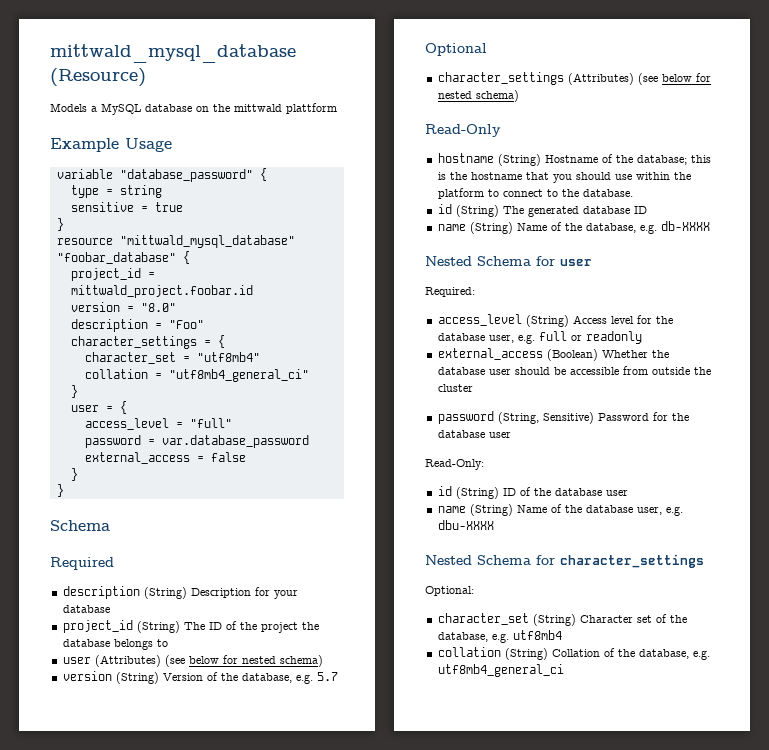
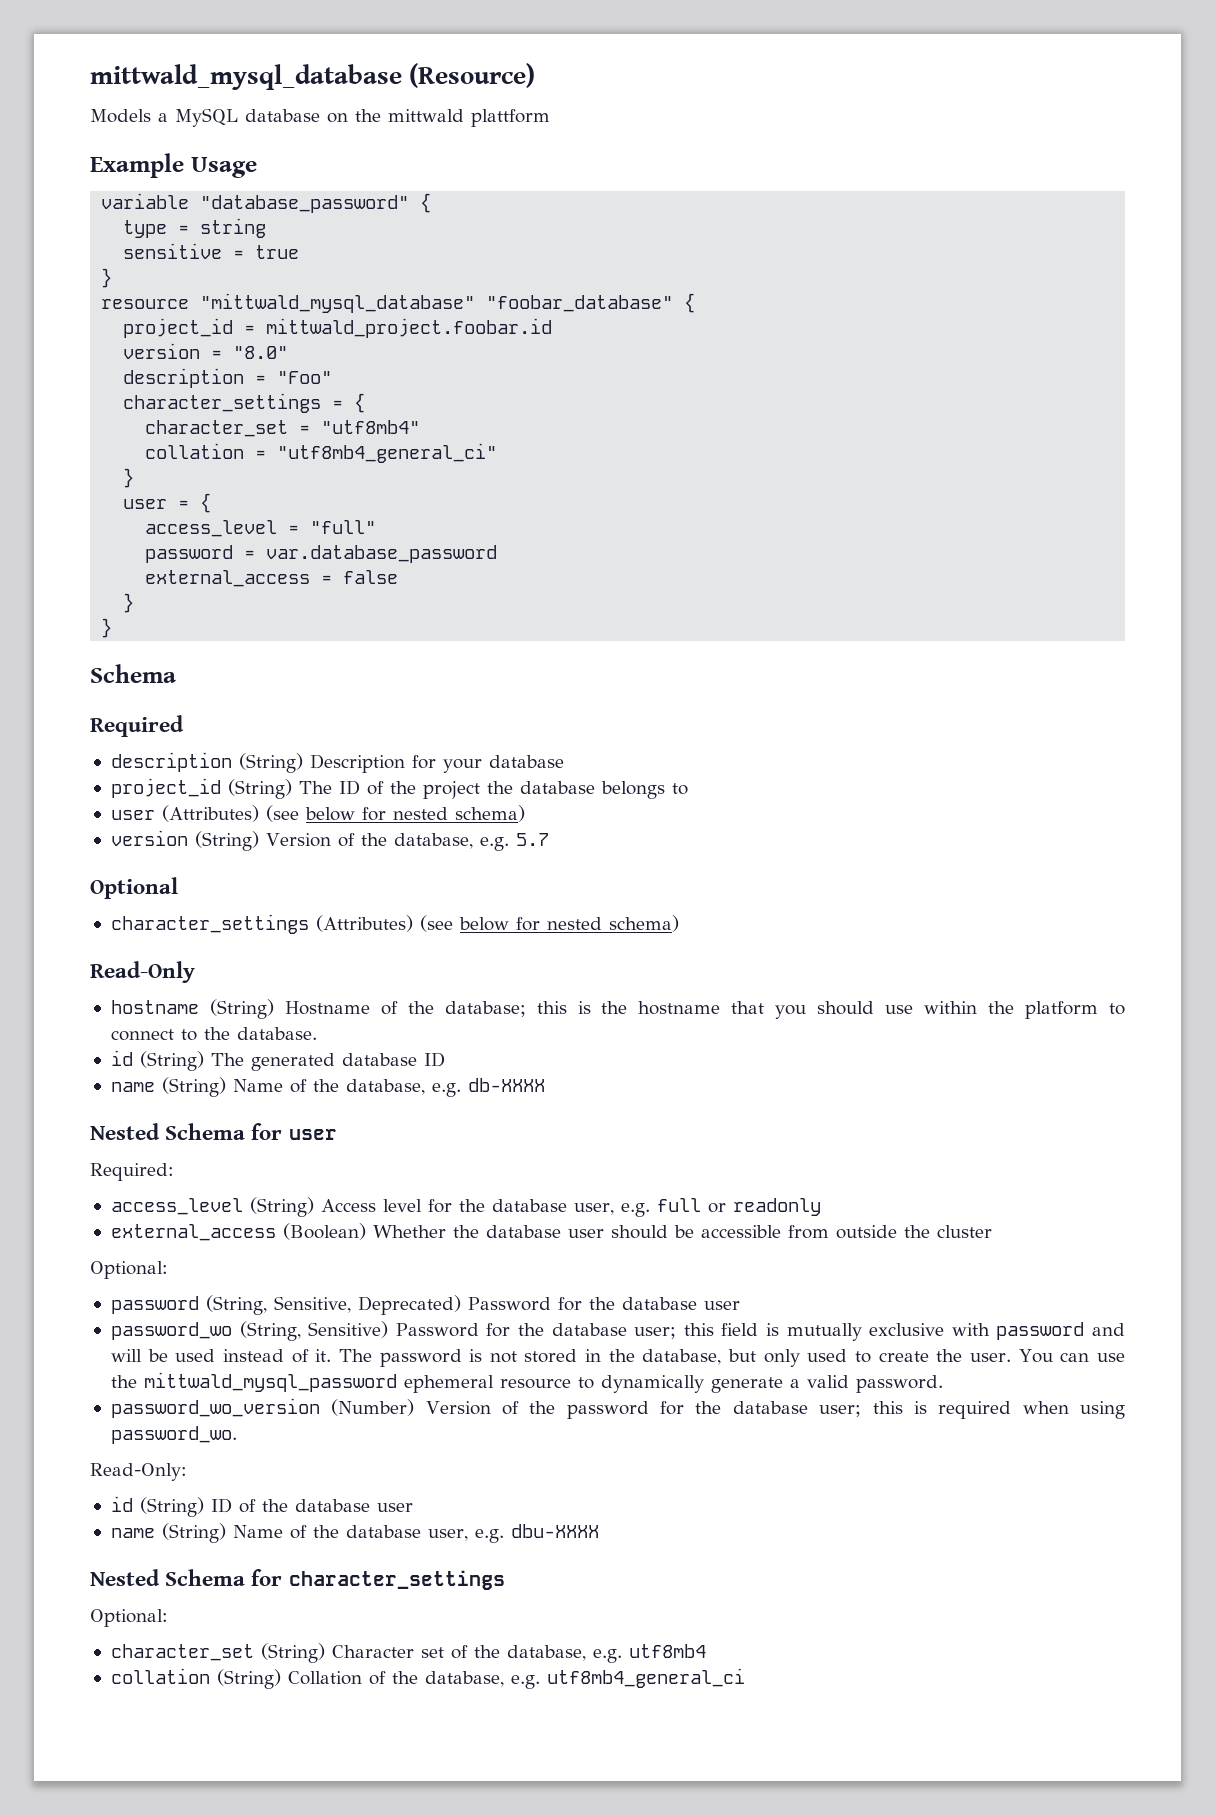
(473, 388) none -> [90,1261,168,1279] // Optional:
(539, 418) none -> [273,1295,740,1315] [110,1321,301,1341] Sensitive, Deprecated) Password for the database user // password_wo (String,
[488,432,511,438] user -> [634,1322,1126,1341] [110,1349,1125,1367] [110,1372,943,1393] [110,1398,1126,1419] [110,1426,237,1444] user; this field is mutually exclusive with password and will be used instead of it. The password is not stored in the database, but only used to create the user. You can use the mittwald_mysql_password ephemeral resource to dynamically generate a valid password. // password_wo_version (Number) Version of the password for the database user; this is required when using password_wo.

